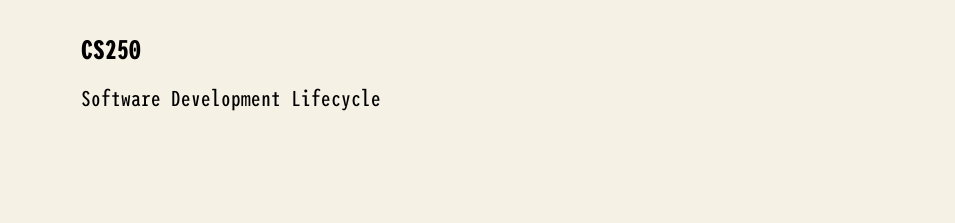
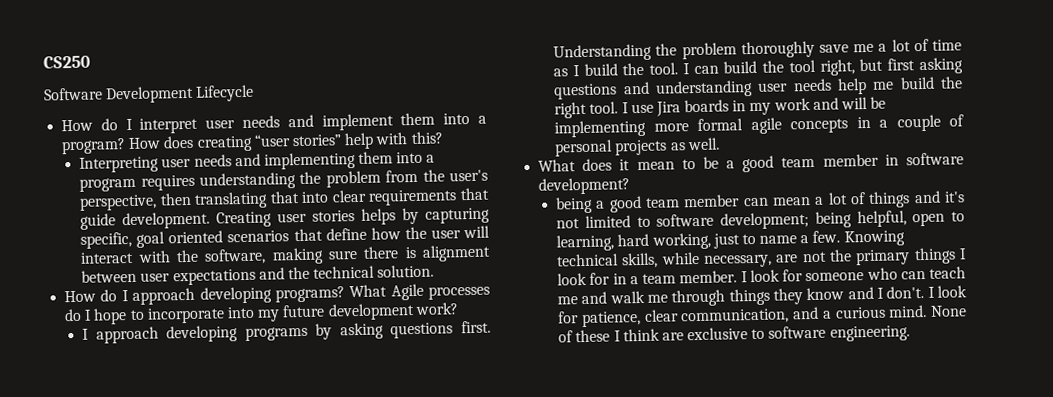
(381, 99) none -> [61,112,487,134] [61,131,444,155] [79,151,436,173] [79,169,488,192] [79,187,490,211] [80,207,490,230] [80,225,491,249] [80,244,491,265] [81,264,435,286] [64,283,490,305] [64,302,459,325] [82,320,491,344] [553,38,962,62] [553,57,963,77] [553,76,963,100] [554,96,887,119] [554,114,964,138] [554,137,720,157] [538,152,964,173] [538,177,631,195] [555,190,965,214] [556,210,965,230] [556,230,905,252] [556,247,967,269] [557,266,966,286] [557,285,967,307] [557,304,967,328] [558,325,910,343] // How do I interpret user needs and implement them into a program? How does creating “user stories” help with this? // Interpreting user needs and implementing them into a program requires understanding the problem from the user's perspective, then translating that into clear requirements that guide development. Creating user stories helps by capturing specific, goal oriented scenarios that define how the user will interact with the software, making sure there is alignment between user expectations and the technical solution. // How do I approach developing programs? What Agile processes do I hope to incorporate into my future development work? // I approach developing programs by asking questions first. Understanding the problem thoroughly save me a lot of time as I build the tool. I can build the tool right, but first asking questions and understanding user needs help me build the right tool. I use Jira boards in my work and will be implementing more formal agile concepts in a couple of personal projects as well. // What does it mean to be a good team member in software development? // being a good team member can mean a lot of things and it's not limited to software development; being helpful, open to learning, hard working, just to name a few. Knowing technical skills, while necessary, are not the primary things I look for in a team member. I look for someone who can teach me and walk me through things they know and I don't. I look for patience, clear communication, and a curious mind. None of these I think are exclusive to software engineering.

